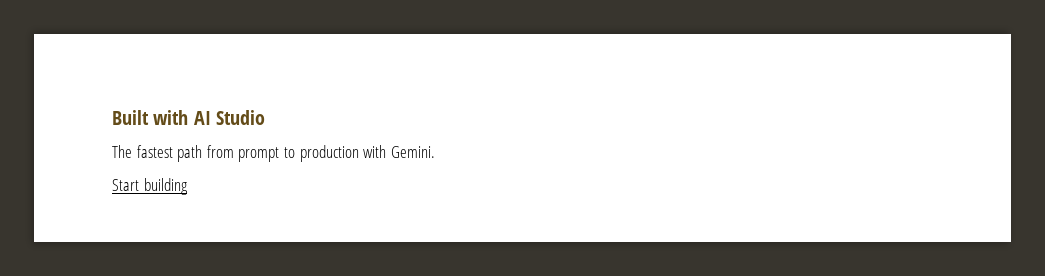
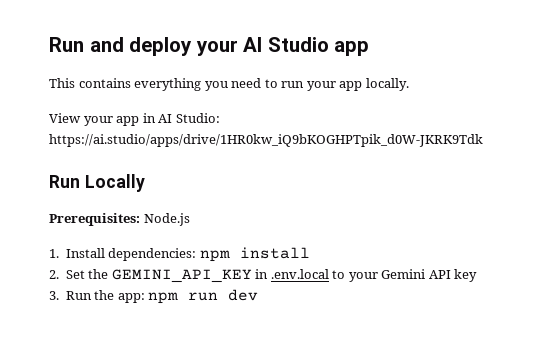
[112,110,265,125] [112,145,435,162] [112,178,188,195] Built with AI Studio // The fastest path from prompt to production with Gemini. // Start building -> [49,37,370,56] [49,78,409,91] [49,113,220,126] [49,134,483,147] [49,174,145,192] [49,213,190,226] [49,247,310,262] [49,269,478,283] [49,289,259,304] Run and deploy your AI Studio app // This contains everything you need to run your app locally. // View your app in AI Studio: https://ai.studio/apps/drive/1HR0kw_iQ9bKOGHPTpik_d0W-JKRK9Tdk // Run Locally // Prerequisites: Node.js // 1. Install dependencies: npm install // 2. Set the GEMINI_API_KEY in .env.local to your Gemini API key // 3. Run the app: npm run dev

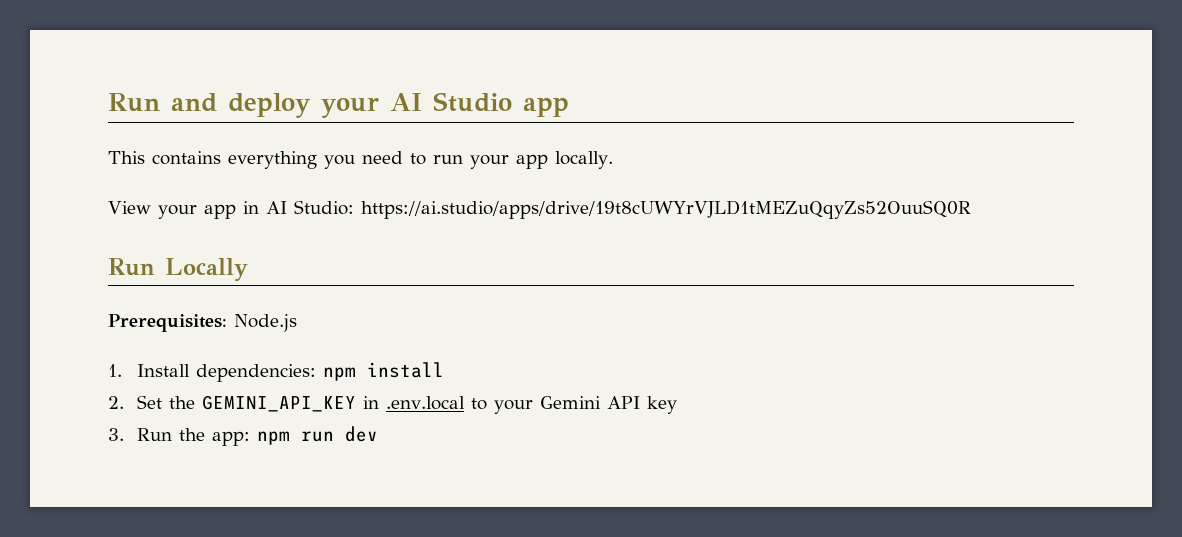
[49,134,483,147] https://ai.studio/apps/drive/1HR0kw_iQ9bKOGHPTpik_d0W-JKRK9Tdk -> [360,200,971,219] https://ai.studio/apps/drive/19t8cUWYrVJLD1tMEZuQqyZs52OuuSQ0R

